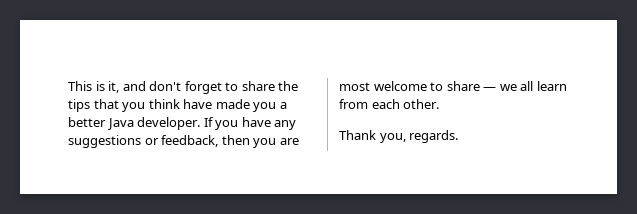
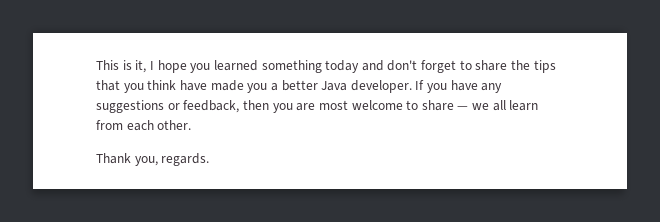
(120, 87) none -> [149,60,360,73] I hope you learned something today

